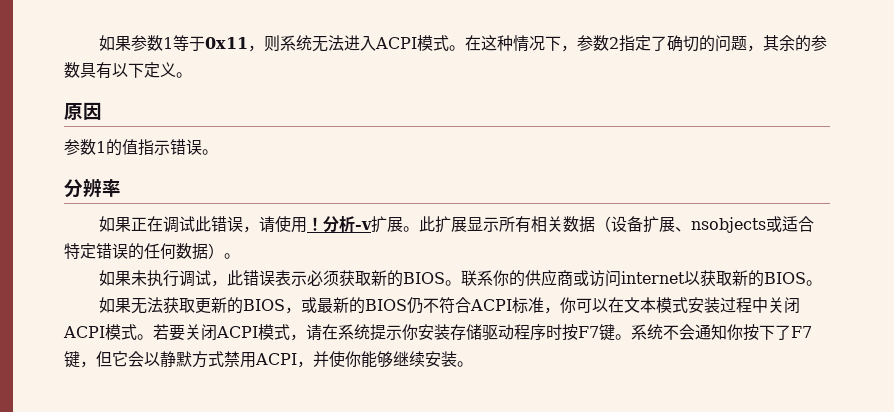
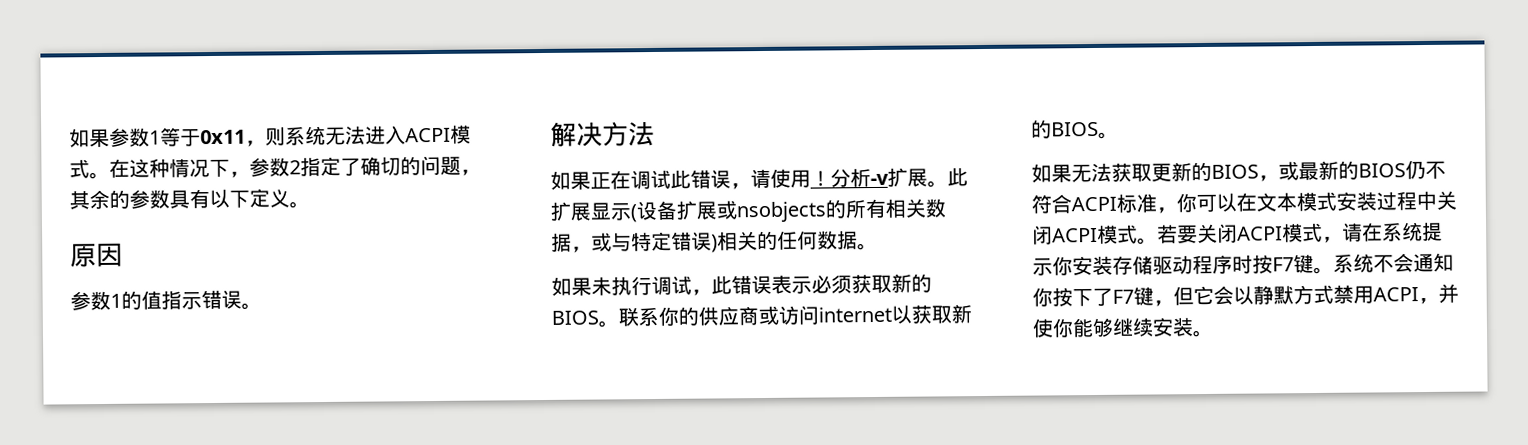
[64,179,121,198] 分辨率 -> [550,120,655,147] 解决方法
[499,216,815,233] [64,243,128,259] 所有相关数据（设备扩展、nsobjects或适合特定错误 -> [630,198,946,223] [551,231,758,253] (设备扩展或nsobjects的所有相关数据，或与特定错误)相关
[208,243,224,259] ） -> (858, 240) none

